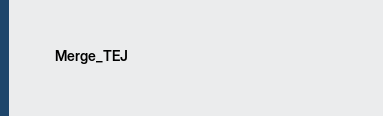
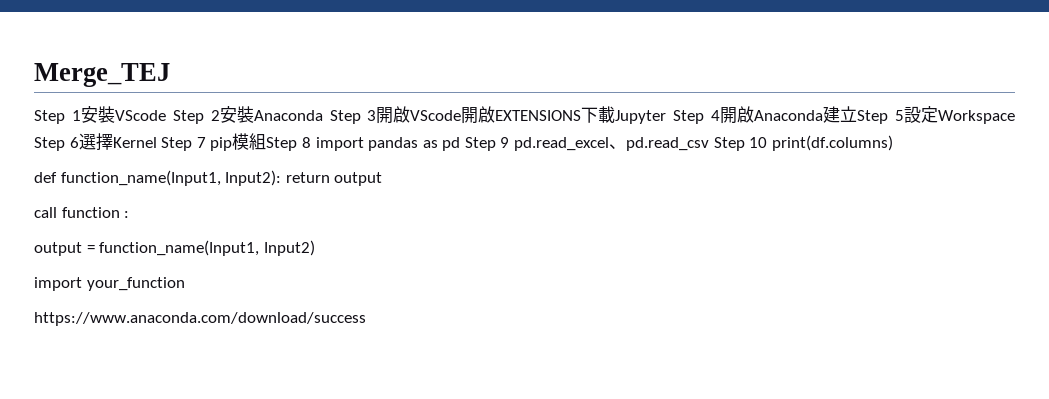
(128, 57) none -> [34,106,1015,124] [34,133,893,151] [34,170,383,186] [34,207,130,218] [34,240,315,256] [34,277,185,291] [34,312,366,326] // Step 1安裝VScode Step 2安裝Anaconda Step 3開啟VScode開啟EXTENSIONS下載Jupyter Step 4開啟Anaconda建立Step 5設定Workspace Step 6選擇Kernel Step 7 pip模組Step 8 import pandas as pd Step 9 pd.read_excel、pd.read_csv Step 10 print(df.columns) // def function_name(Input1, Input2): return output // call function : // output = function_name(Input1, Input2) // import your_function // https://www.anaconda.com/download/success

